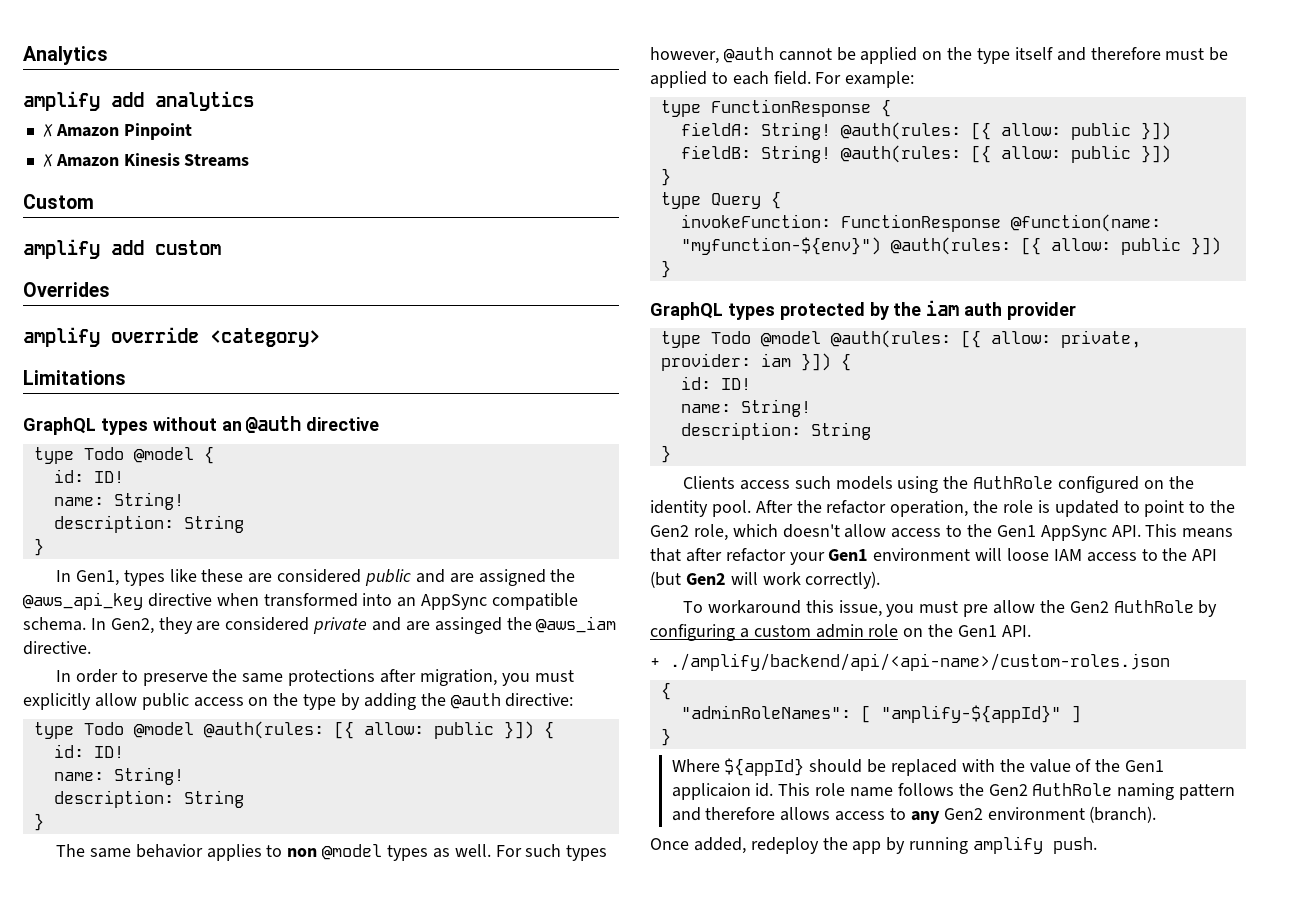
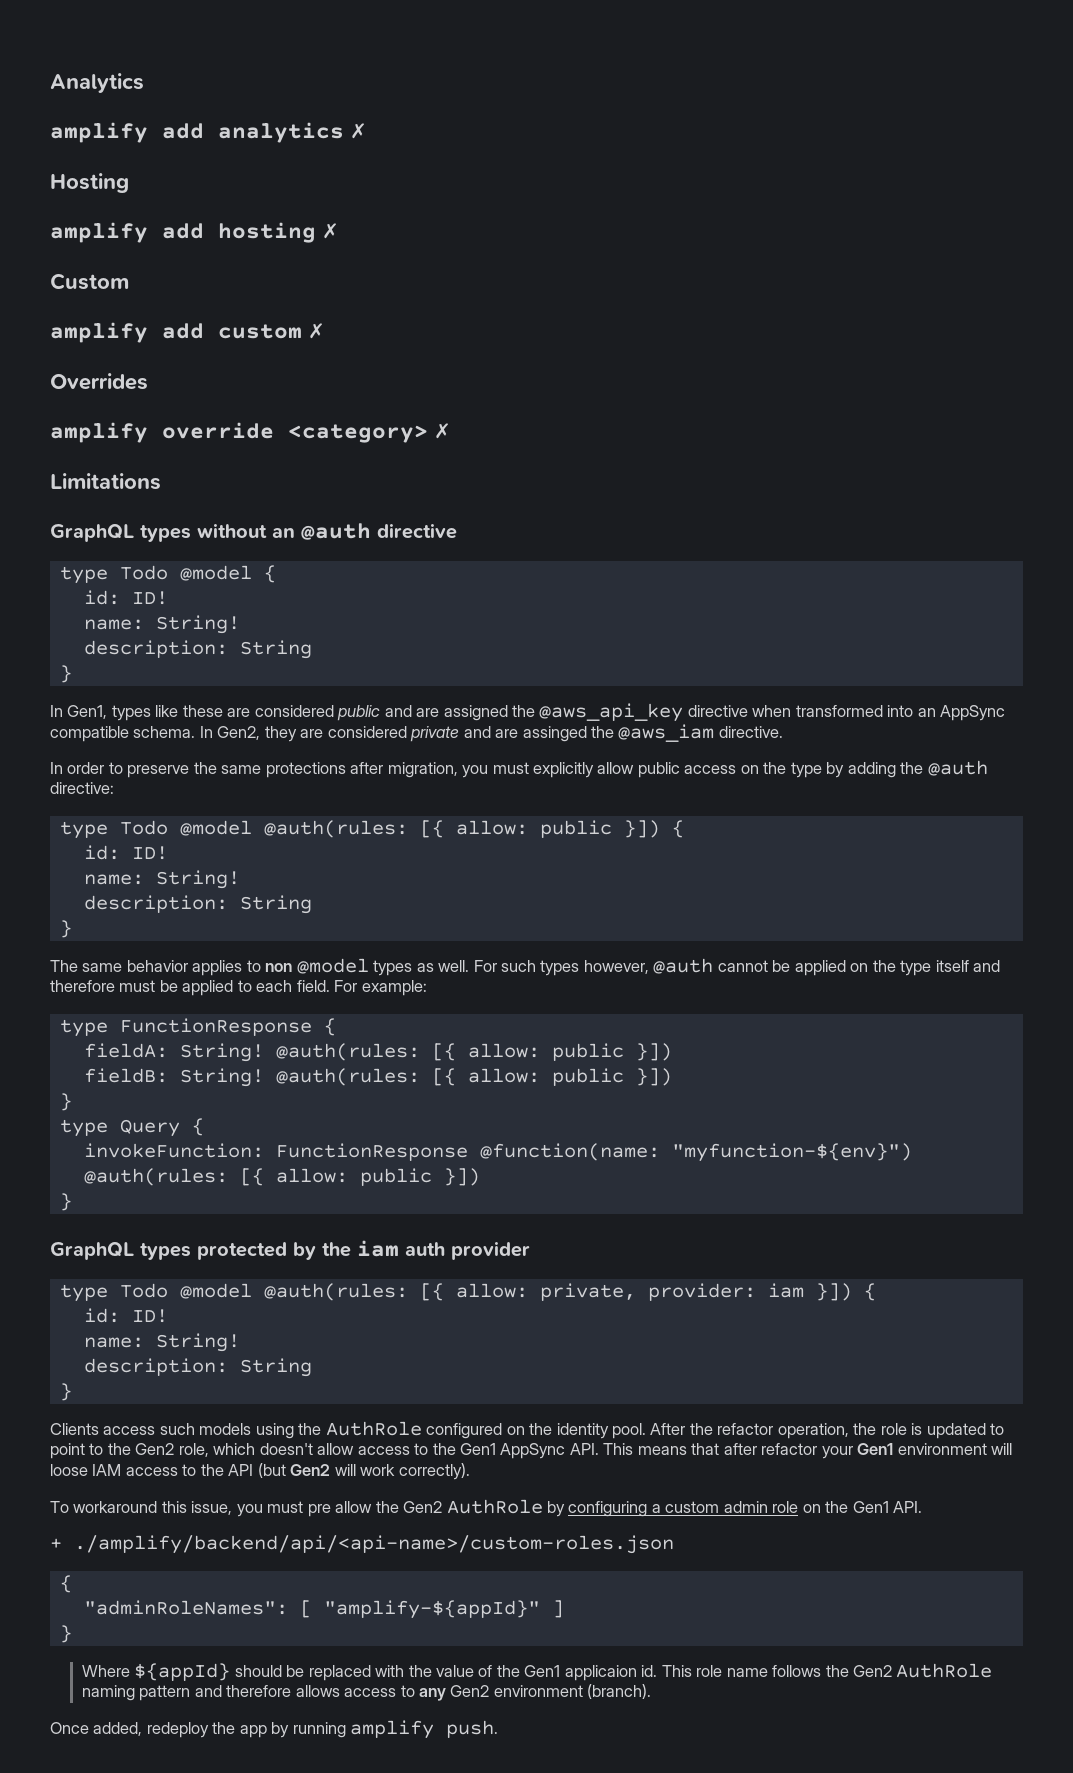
[42,123,192,140] [42,153,250,167] // ✗ Amazon Pinpoint // ✗ Amazon Kinesis Streams -> [350,123,367,139] [50,173,129,193] [50,222,339,243] ✗ // Hosting // amplify add hosting ✗
(221, 247) none -> [308,323,325,339] ✗
(320, 337) none -> [434,423,451,439] ✗

